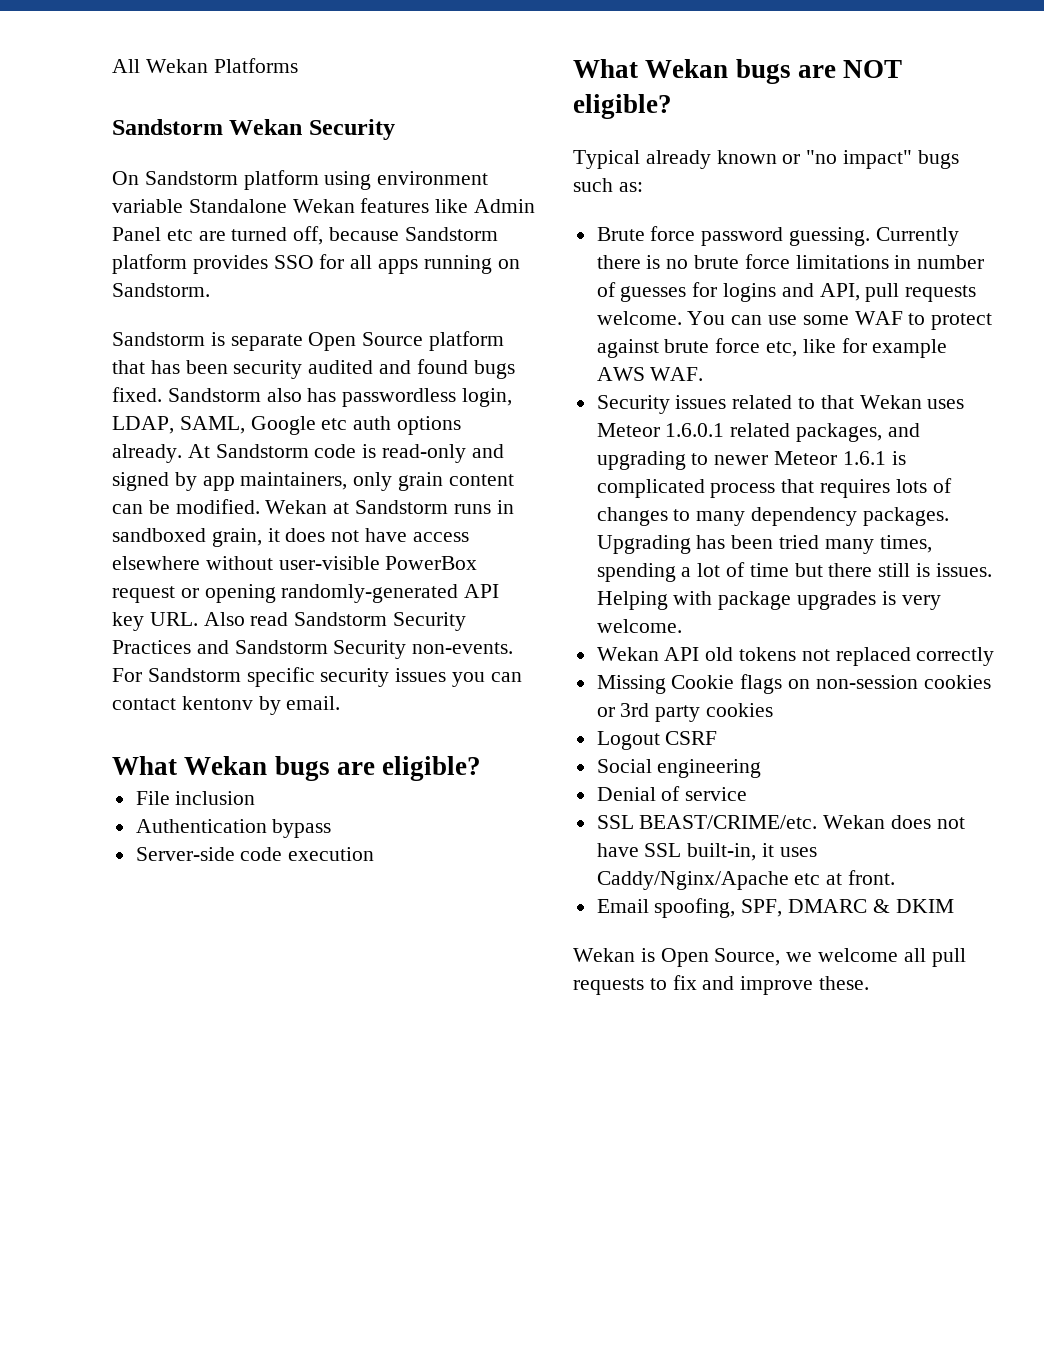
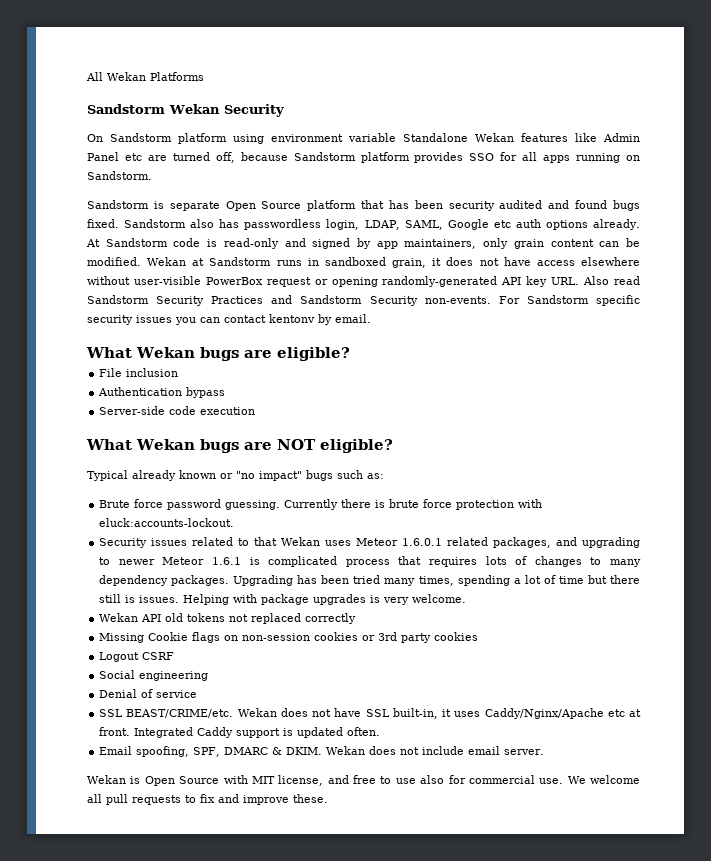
[666,254,985,269] [596,282,977,302] [596,311,993,330] [596,338,948,358] [596,367,704,381] no brute force limitations in number of guesses for logins and API, pull requests welcome. You can use some WAF to protect against brute force etc, like for example AWS WAF. -> [389,499,543,510] [99,518,235,527] brute force protection with eluck:accounts-lockout.
(896, 877) none -> [134,727,381,738] Integrated Caddy support is updated often.
[895,899,954,913] [573,948,813,967] DKIM // Wekan is Open Source, we -> [286,746,545,755] [87,775,586,786] DKIM. Wekan does not include email server. // Wekan is Open Source with MIT license, and free to use also for commercial use. We

